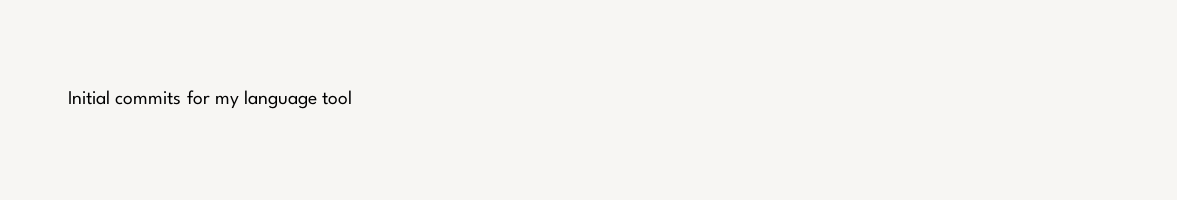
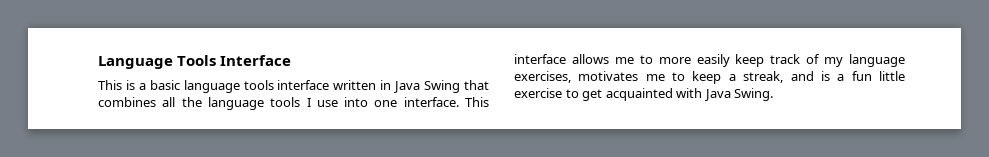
[68,90,353,109] Initial commits for my language tool -> [98,55,292,69] [98,80,490,93] [98,97,490,110] [514,54,905,67] [514,71,906,84] [514,88,774,101] Language Tools Interface // This is a basic language tools interface written in Java Swing that combines all the language tools I use into one interface. This interface allows me to more easily keep track of my language exercises, motivates me to keep a streak, and is a fun little exercise to get acquainted with Java Swing.

